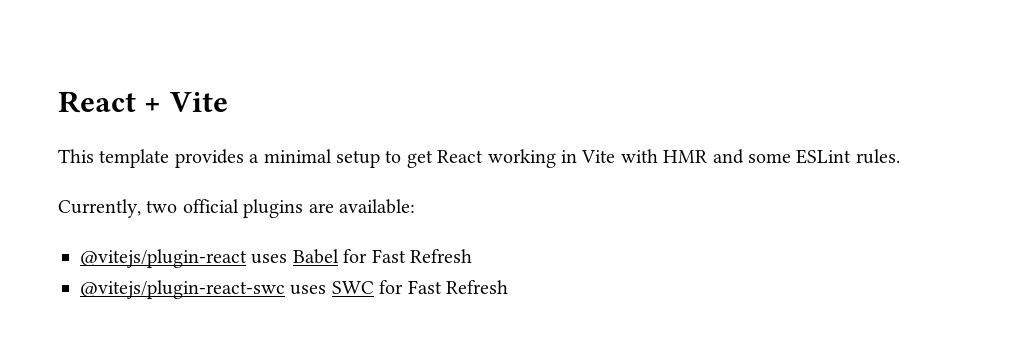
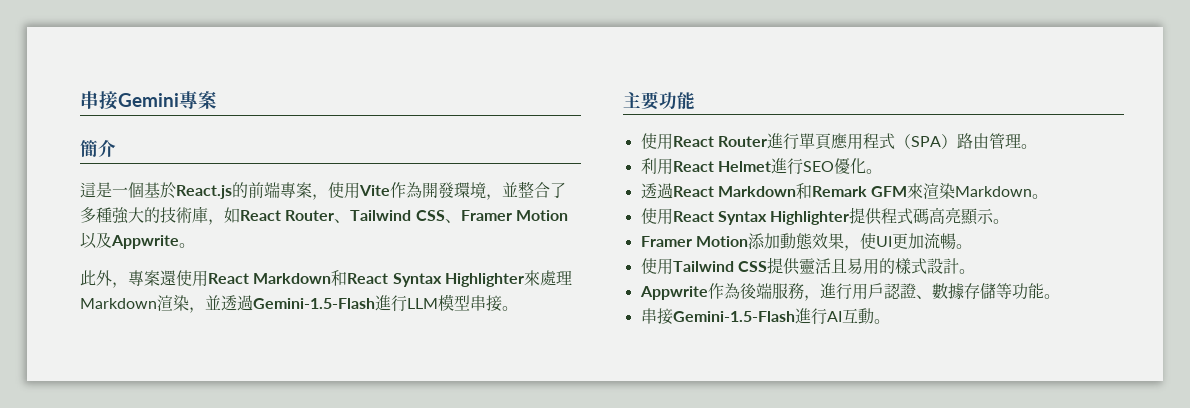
[58,91,228,113] [58,149,900,168] [58,199,415,218] [80,249,472,268] [80,280,508,299] React + Vite // This template provides a minimal setup to get React working in Vite with HMR and some ESLint rules. // Currently, two official plugins are available: // @vitejs/plugin-react uses Babel for Fast Refresh // @vitejs/plugin-react-swc uses SWC for Fast Refresh -> [80,91,217,110] [80,140,116,157] [80,181,566,200] [80,206,568,225] [80,232,195,249] [80,270,572,288] [80,294,518,313] [623,91,695,110] [640,133,1037,150] [640,158,882,175] [640,183,1049,199] [640,207,1010,225] [640,233,972,251] [640,257,975,275] [639,283,1060,301] [640,308,890,325] 串接Gemini專案 // 簡介 // 這是一個基於React.js的前端專案，使用Vite作為開發環境，並整合了多種強大的技術庫，如React Router、Tailwind CSS、Framer Motion以及Appwrite。 // 此外，專案還使用React Markdown和React Syntax Highlighter來處理Markdown渲染，並透過Gemini-1.5-Flash進行LLM模型串接。 // 主要功能 // 使用React Router進行單頁應用程式（SPA）路由管理。 // 利用React Helmet進行SEO優化。 // 透過React Markdown和Remark GFM來渲染Markdown。 // 使用React Syntax Highlighter提供程式碼高亮顯示。 // Framer Motion添加動態效果，使UI更加流暢。 // 使用Tailwind CSS提供靈活且易用的樣式設計。 // Appwrite作為後端服務，進行用戶認證、數據存儲等功能。 // 串接Gemini-1.5-Flash進行AI互動。

